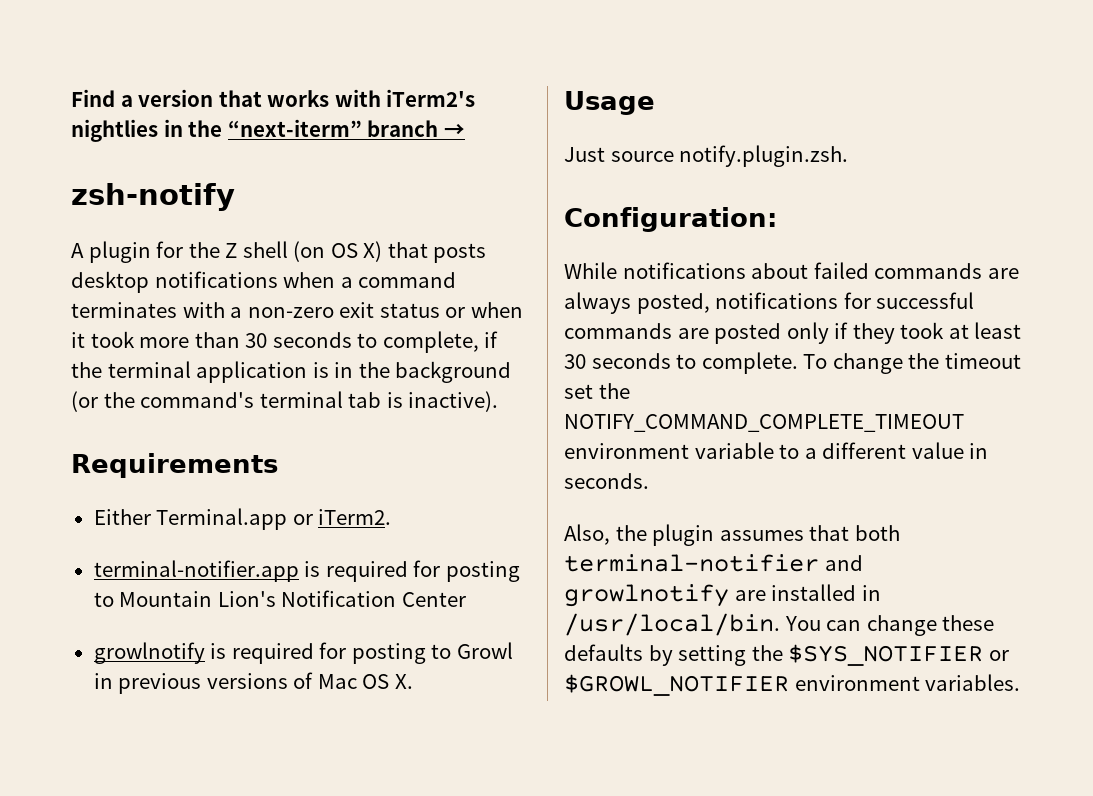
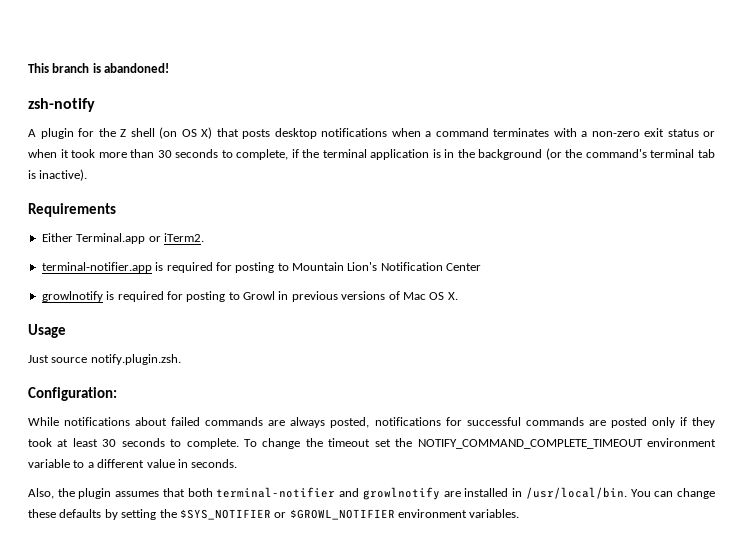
[71,89,476,107] [71,119,465,142] Find a version that works with iTerm2's nightlies in the “next-iterm” branch → -> [28,63,170,73] This branch is abandoned!

